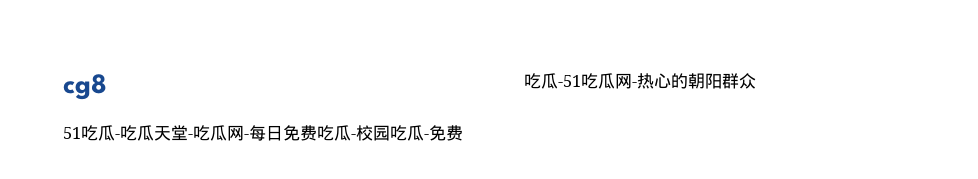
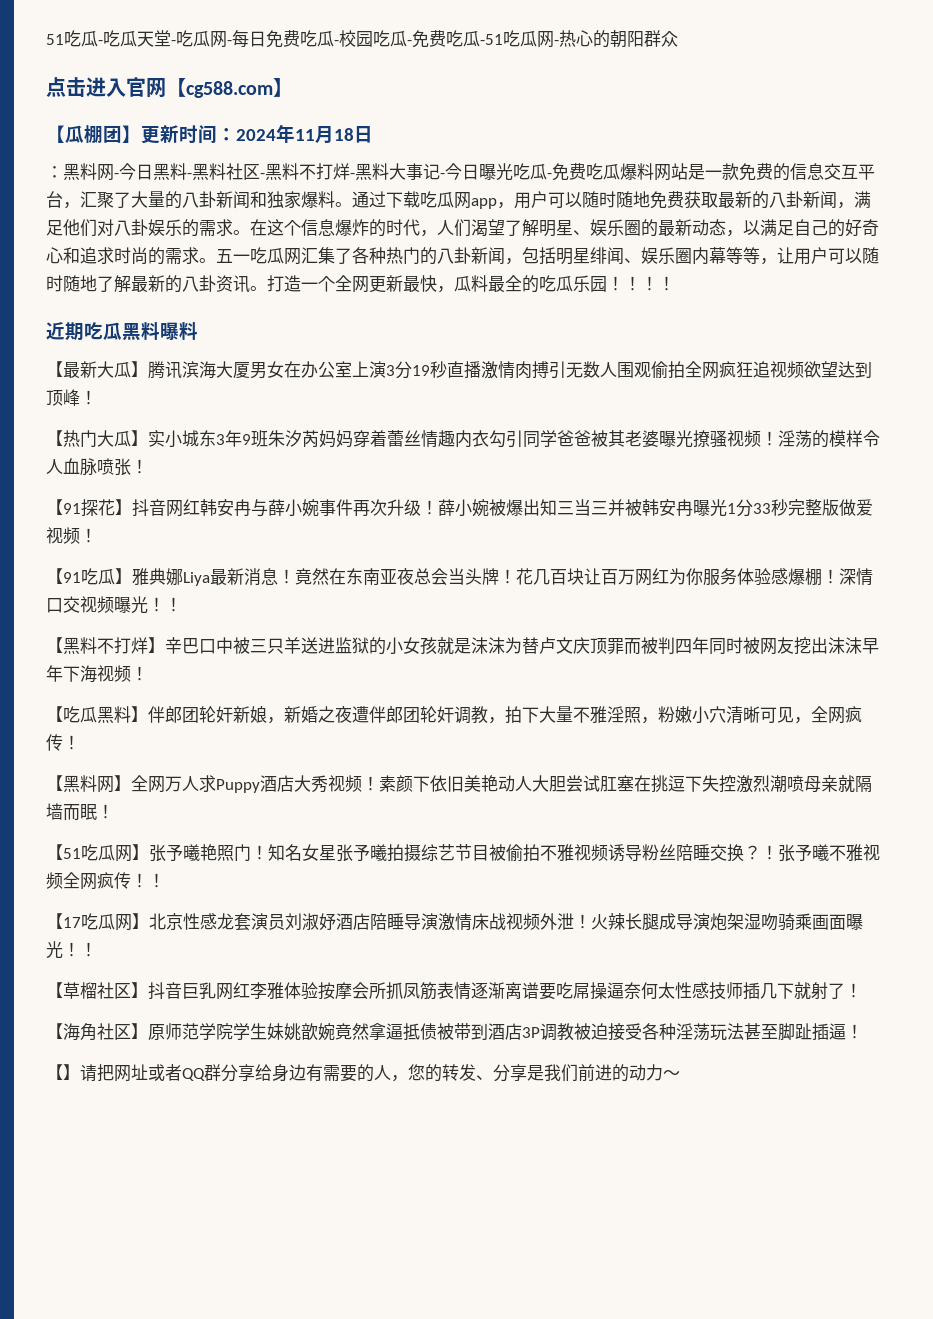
[63,74,107,100] cg8 // -> (46, 39) none
(756, 81) none -> [46,77,293,98] [46,124,373,144] [46,163,875,181] [46,191,871,209] [46,219,879,237] [46,247,879,265] [46,275,675,293] [46,322,198,341] [46,361,872,379] [46,389,97,406] [46,430,880,448] [46,458,148,476] [46,499,873,517] [46,527,97,544] [46,568,873,586] [46,596,182,614] [46,637,879,655] [46,665,148,683] [46,706,862,724] [46,734,80,751] [46,775,872,793] [46,803,114,821] [46,844,880,862] [46,872,165,890] [46,913,863,931] [46,941,97,959] [46,982,862,1000] [46,1023,863,1041] [46,1064,680,1082] // 点击进入官网【cg588.com】 // 【瓜棚团】更新时间：2024年11月18日 // ：黑料网-今日黑料-黑料社区-黑料不打烊-黑料大事记-今日曝光吃瓜-免费吃瓜爆料网站是一款免费的信息交互平台，汇聚了大量的八卦新闻和独家爆料。通过下载吃瓜网app，用户可以随时随地免费获取最新的八卦新闻，满足他们对八卦娱乐的需求。在这个信息爆炸的时代，人们渴望了解明星、娱乐圈的最新动态，以满足自己的好奇心和追求时尚的需求。五一吃瓜网汇集了各种热门的八卦新闻，包括明星绯闻、娱乐圈内幕等等，让用户可以随时随地了解最新的八卦资讯。打造一个全网更新最快，瓜料最全的吃瓜乐园！！！！ // 近期吃瓜黑料曝料 // 【最新大瓜】腾讯滨海大厦男女在办公室上演3分19秒直播激情肉搏引无数人围观偷拍全网疯狂追视频欲望达到顶峰！ // 【热门大瓜】实小城东3年9班朱汐芮妈妈穿着蕾丝情趣内衣勾引同学爸爸被其老婆曝光撩骚视频！淫荡的模样令人血脉喷张！ // 【91探花】抖音网红韩安冉与薛小婉事件再次升级！薛小婉被爆出知三当三并被韩安冉曝光1分33秒完整版做爱视频！ // 【91吃瓜】雅典娜Liya最新消息！竟然在东南亚夜总会当头牌！花几百块让百万网红为你服务体验感爆棚！深情口交视频曝光！！ // 【黑料不打烊】辛巴口中被三只羊送进监狱的小女孩就是沫沫为替卢文庆顶罪而被判四年同时被网友挖出沫沫早年下海视频！ // 【吃瓜黑料】伴郎团轮奸新娘，新婚之夜遭伴郎团轮奸调教，拍下大量不雅淫照，粉嫩小穴清晰可见，全网疯传！ // 【黑料网】全网万人求Puppy酒店大秀视频！素颜下依旧美艳动人大胆尝试肛塞在挑逗下失控激烈潮喷母亲就隔墙而眠！ // 【51吃瓜网】张予曦艳照门！知名女星张予曦拍摄综艺节目被偷拍不雅视频诱导粉丝陪睡交换？！张予曦不雅视频全网疯传！！ // 【17吃瓜网】北京性感龙套演员刘淑妤酒店陪睡导演激情床战视频外泄！火辣长腿成导演炮架湿吻骑乘画面曝光！！ // 【草榴社区】抖音巨乳网红李雅体验按摩会所抓凤筋表情逐渐离谱要吃屌操逼奈何太性感技师插几下就射了！ // 【海角社区】原师范学院学生妹姚歆婉竟然拿逼抵债被带到酒店3P调教被迫接受各种淫荡玩法甚至脚趾插逼！ // 【】请把网址或者QQ群分享给身边有需要的人，您的转发、分享是我们前进的动力～

